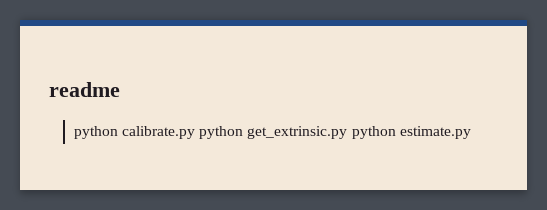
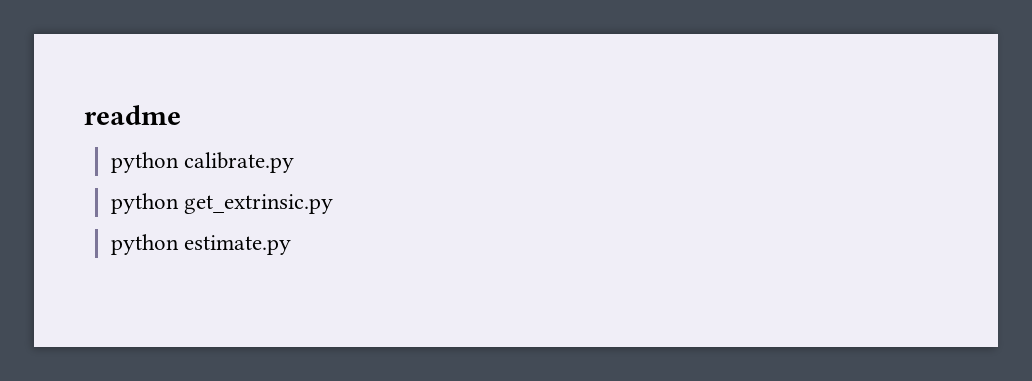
(196, 132) none -> (294, 162) //
(348, 132) none -> (333, 204) //

